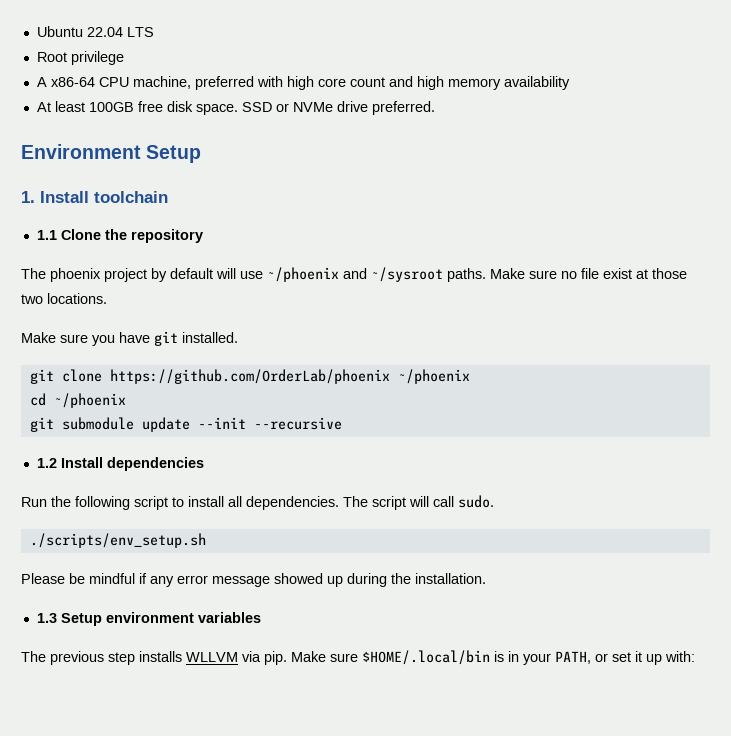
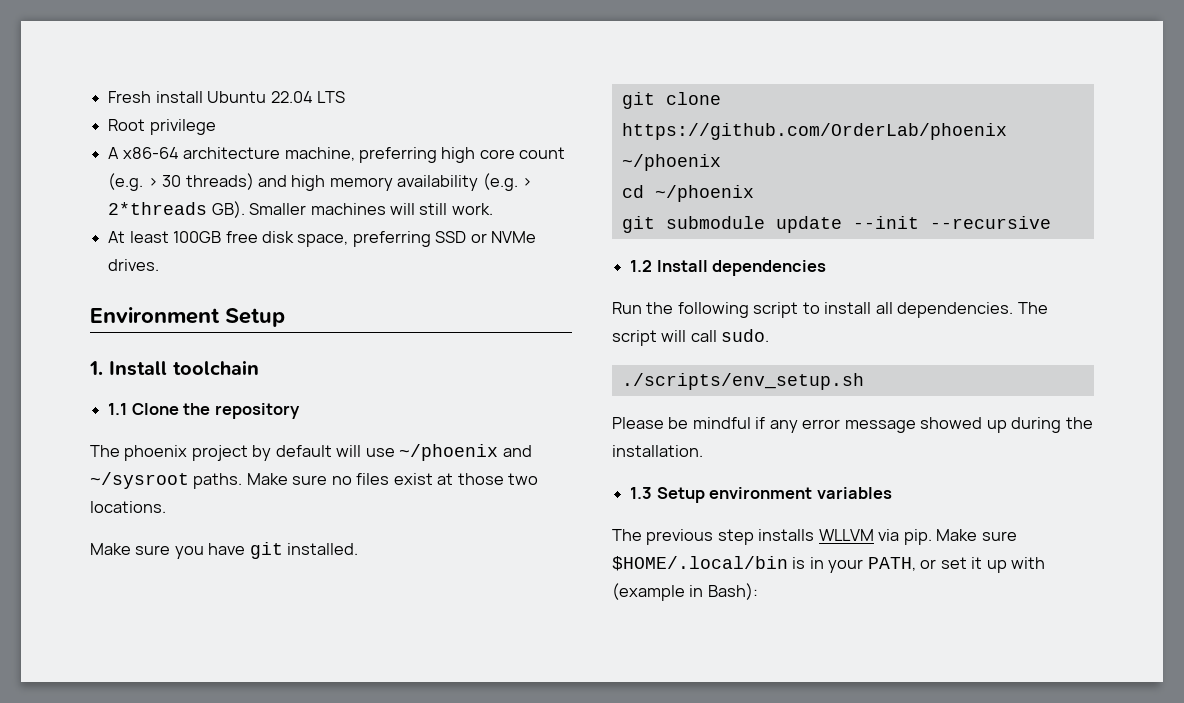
(36, 31) none -> [108,91,203,103] Fresh install
[98,76,570,90] CPU machine, preferred with high core count and high memory availability -> [183,147,566,163] [108,173,533,191] [108,201,493,218] architecture machine, preferring high core count (e.g. > 30 threads) and high memory availability (e.g. > 2*threads GB). Smaller machines will still work.
[195,104,238,115] space. -> [297,231,431,247] space, preferring
[336,101,435,115] drive preferred. -> [108,259,160,271] drives.
[581,268,599,279] file -> [356,473,390,485] files
[665,651,695,662] with: -> [1011,557,1046,569] [612,583,758,601] with (example in Bash):

